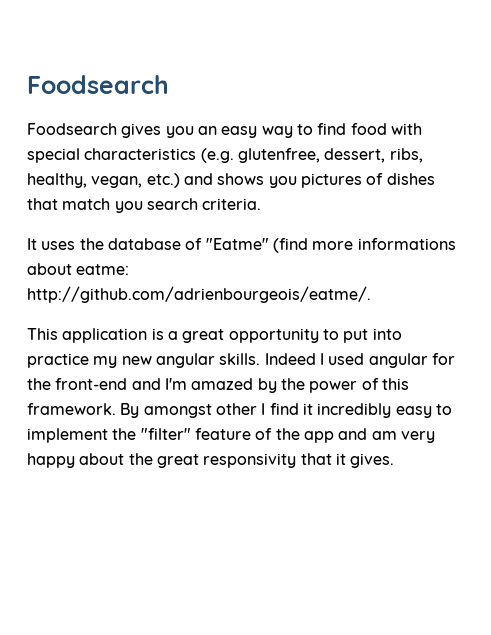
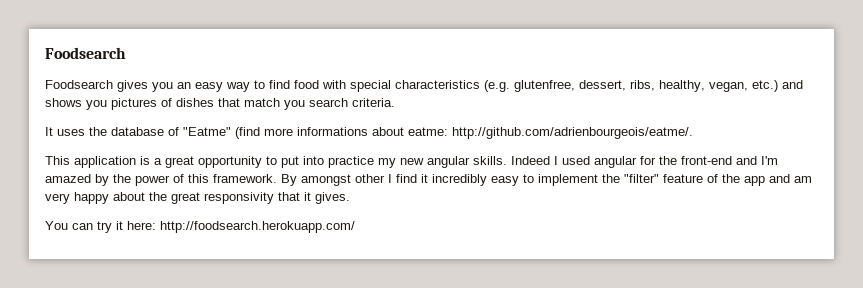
(395, 460) none -> [45,221,355,233] // You can try it here: http://foodsearch.herokuapp.com/

